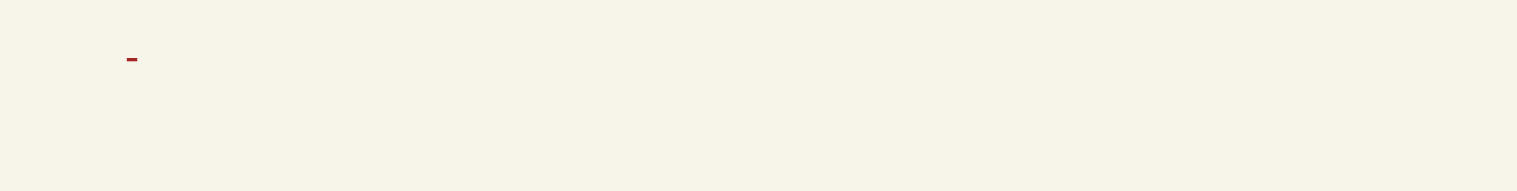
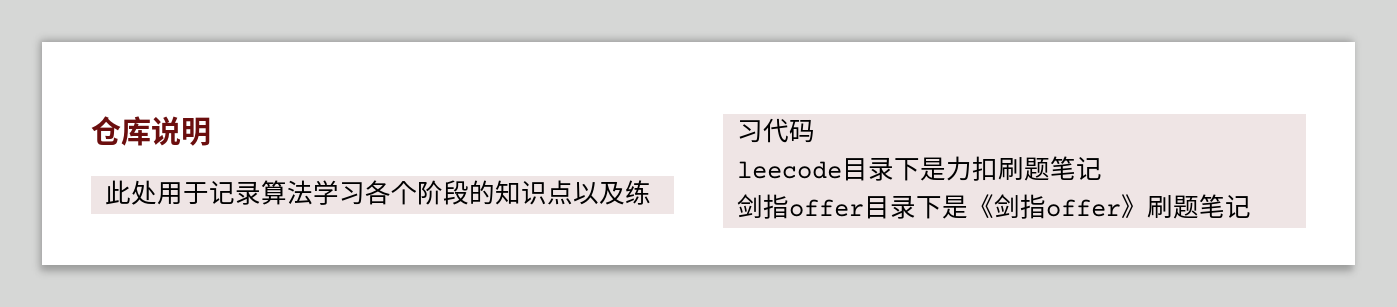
[125,58,139,69] - -> [91,116,211,146] [105,180,652,205] [737,118,816,143] [737,156,1103,181] [737,194,1252,219] 仓库说明 // 此处用于记录算法学习各个阶段的知识点以及练习代码 // leecode目录下是力扣刷题笔记 // 剑指offer目录下是《剑指offer》刷题笔记

